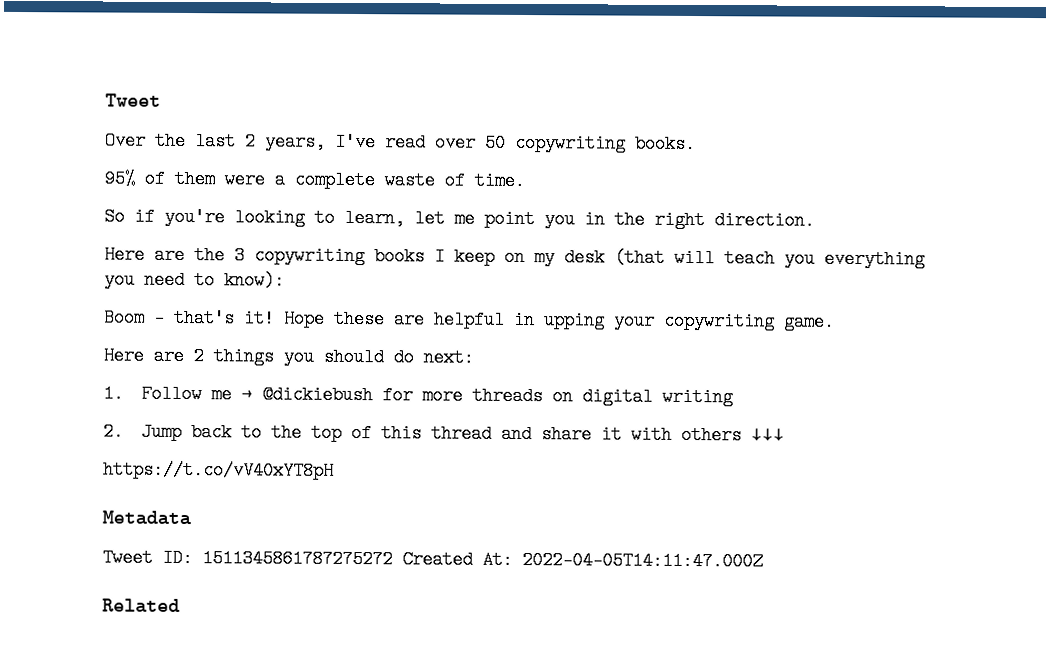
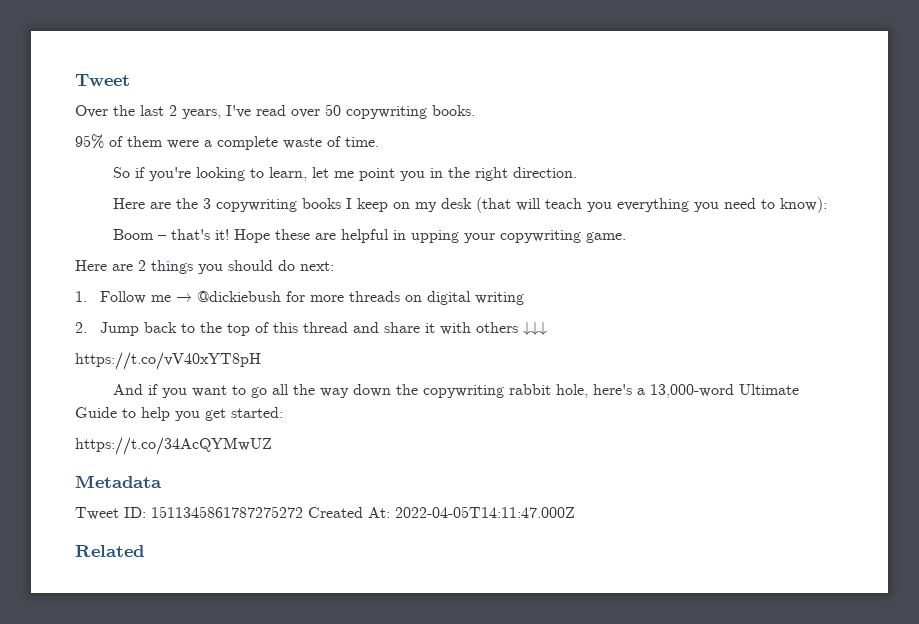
(334, 470) none -> [113,384,800,398] [75,407,283,421] [75,437,272,455] // And if you want to go all the way down the copywriting rabbit hole, here's a 13,000-word Ultimate Guide to help you get started: // https://t.co/34AcQYMwUZ

